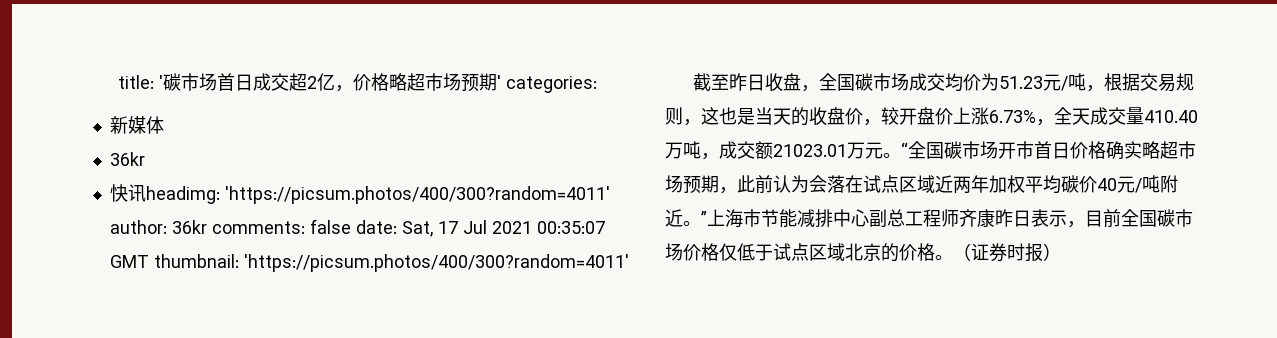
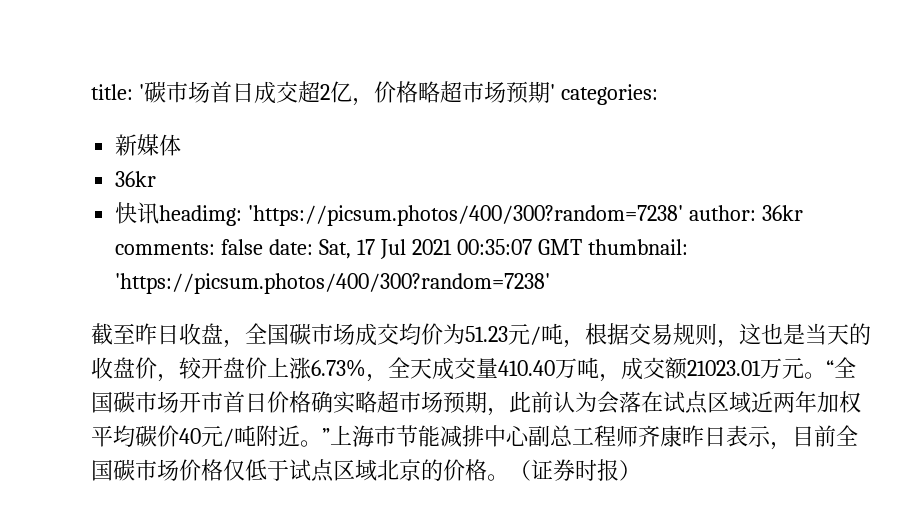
[224,186,610,204] 'https://picsum.photos/400/300?random=4011' -> [248,205,684,226] 'https://picsum.photos/400/300?random=7238'
[243,254,629,272] 'https://picsum.photos/400/300?random=4011' -> [115,273,551,294] 'https://picsum.photos/400/300?random=7238'

